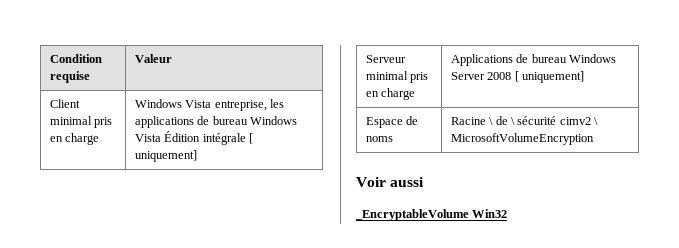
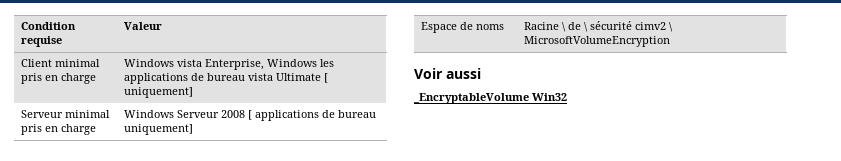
[185,100,267,111] Vista entreprise, -> [176,59,317,70] vista Enterprise, Windows
[250,116,298,125] [134,131,246,145] Windows Vista Édition intégrale -> [247,73,321,81] vista Ultimate
[450,54,617,66] [450,71,519,82] Applications de bureau Windows Server 2008 [ -> [123,110,376,121] Windows Serveur 2008 [ applications de bureau

